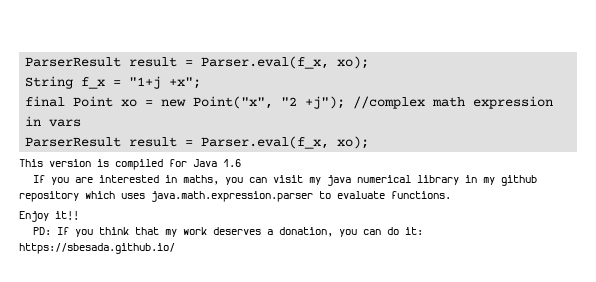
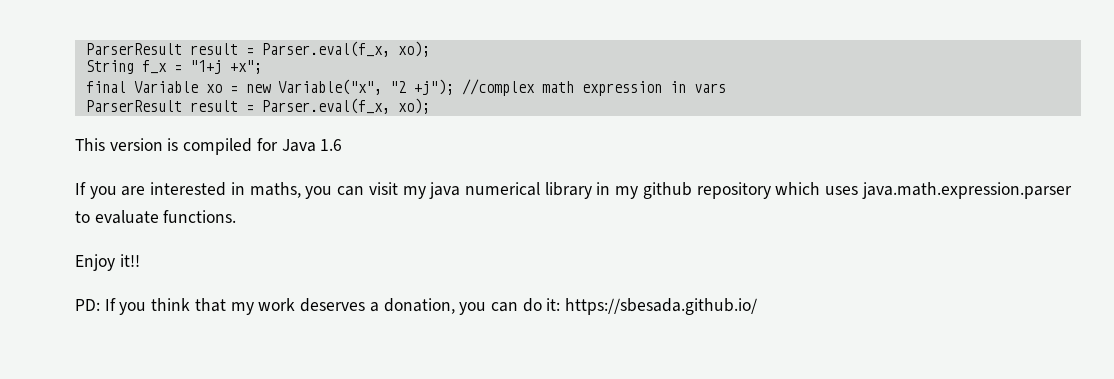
[73,96,114,107] Point -> [133,81,198,93] Variable
[193,96,274,109] Point("x", -> [277,79,382,95] Variable("x",

